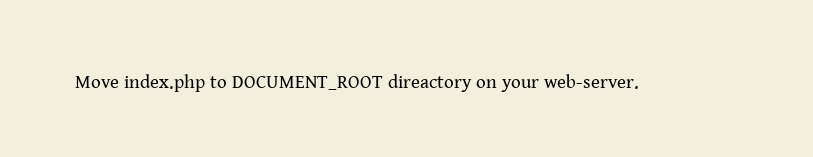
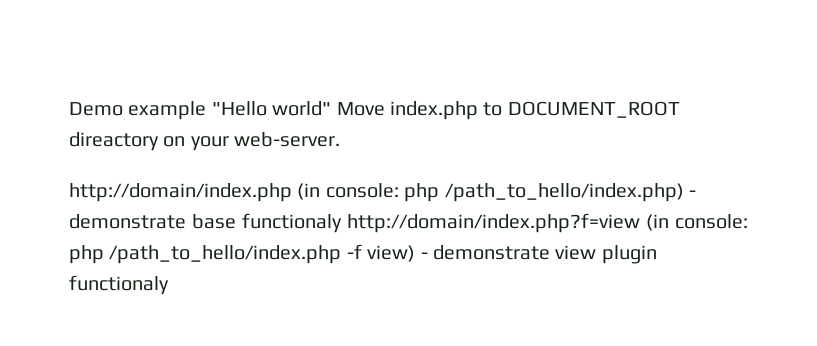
(75, 82) none -> [69,101,332,120] Demo example "Hello world"
(639, 81) none -> [69,183,696,202] [69,213,748,233] [69,244,657,264] [69,275,169,295] // http://domain/index.php (in console: php /path_to_hello/index.php) - demonstrate base functionaly http://domain/index.php?f=view (in console: php /path_to_hello/index.php -f view) - demonstrate view plugin functionaly

